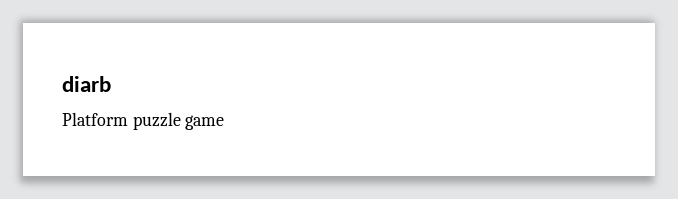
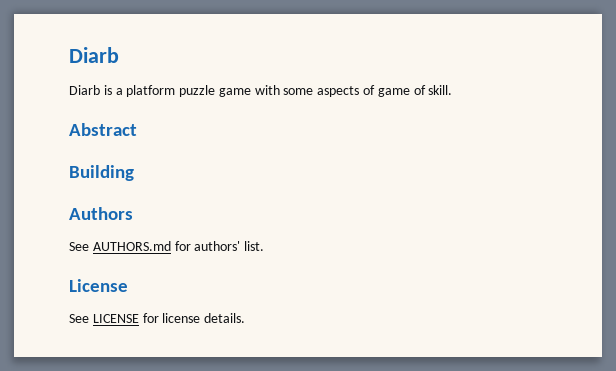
[62,76,111,92] [62,112,225,130] diarb // Platform puzzle game -> [69,47,119,63] [69,85,453,97] [69,123,137,136] [69,165,134,181] [69,207,133,220] [69,241,265,251] [69,279,128,292] [69,313,246,323] Diarb // Diarb is a platform puzzle game with some aspects of game of skill. // Abstract // Building // Authors // See AUTHORS.md for authors' list. // License // See LICENSE for license details.

